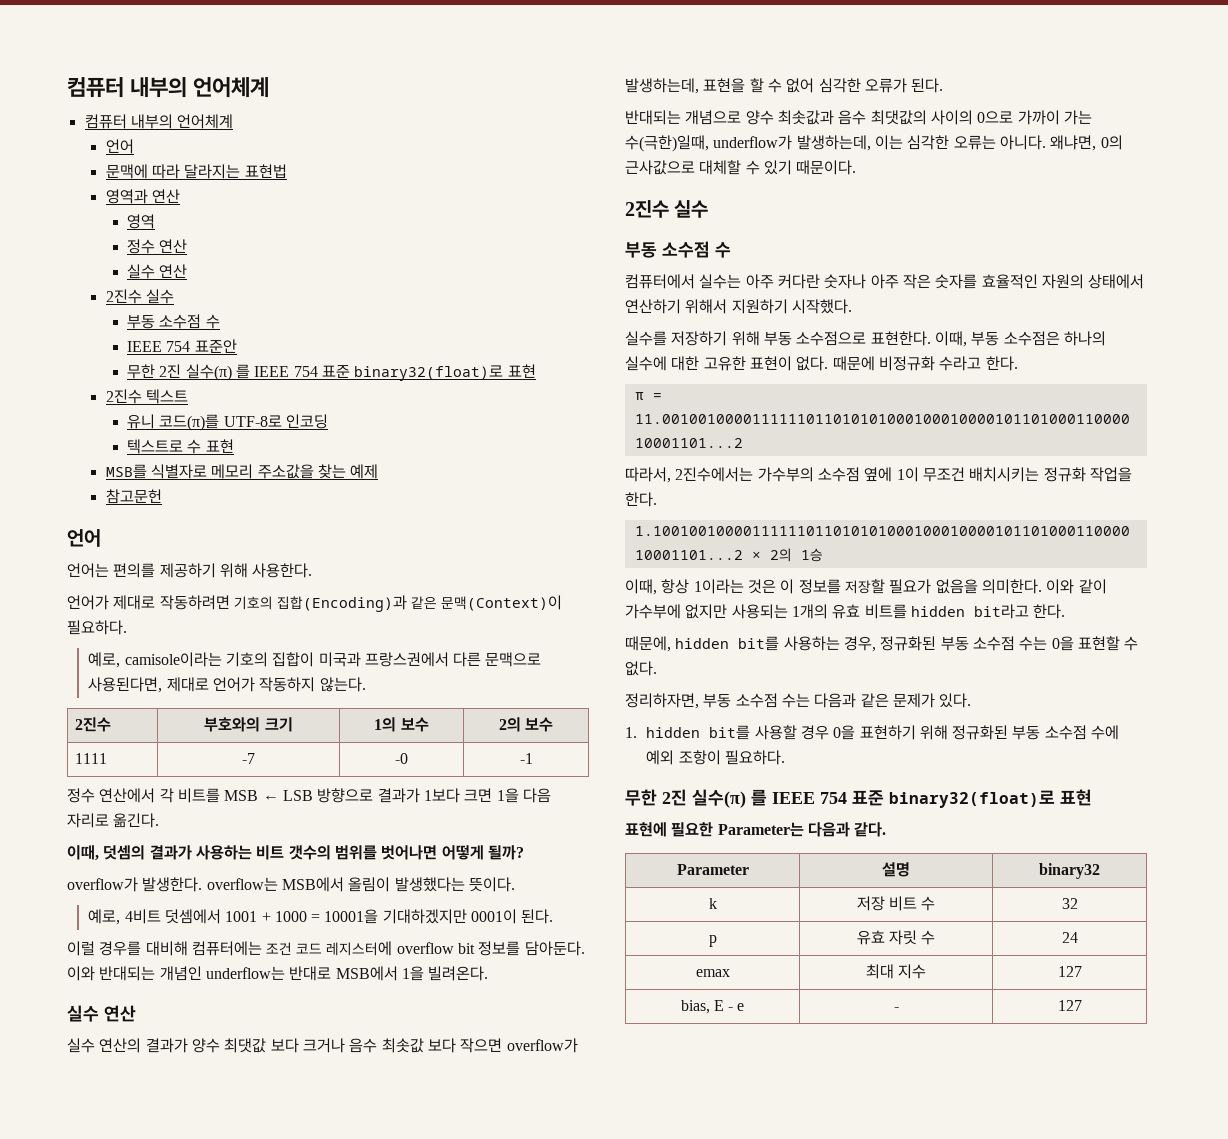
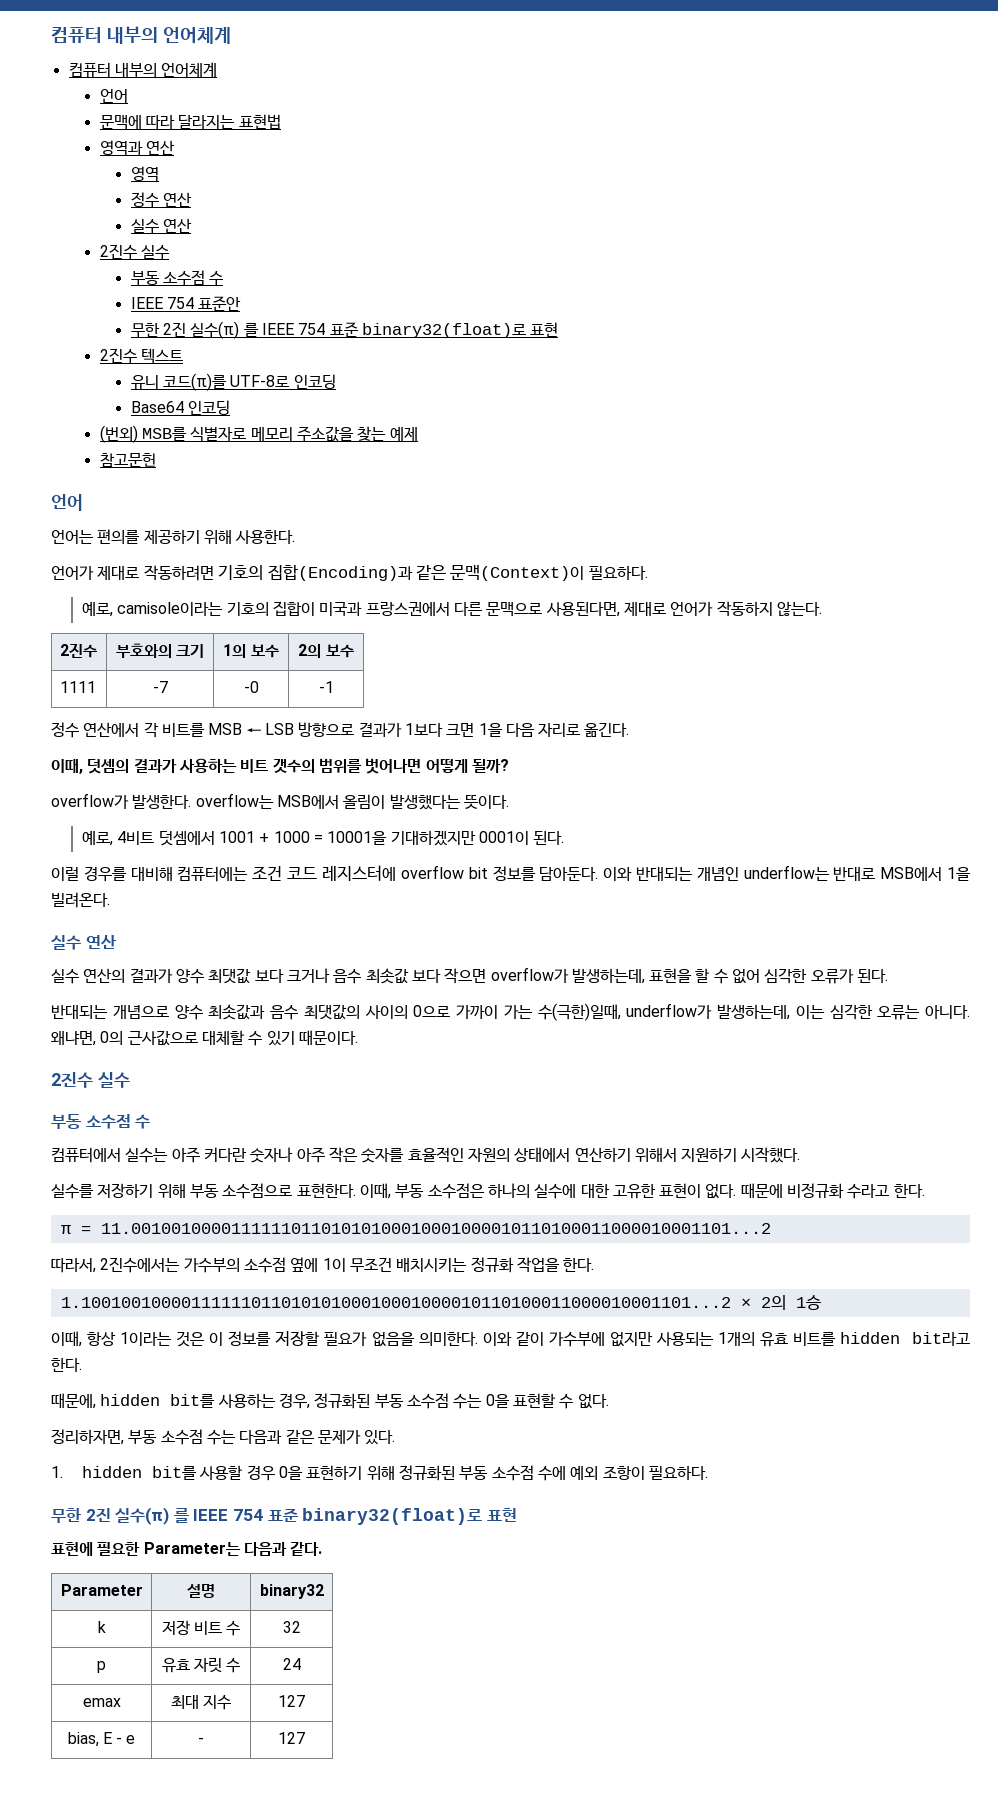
[127,439,234,454] 텍스트로 수 표현 // -> [130,400,231,415] [99,425,138,443] Base64 인코딩 // (번외)

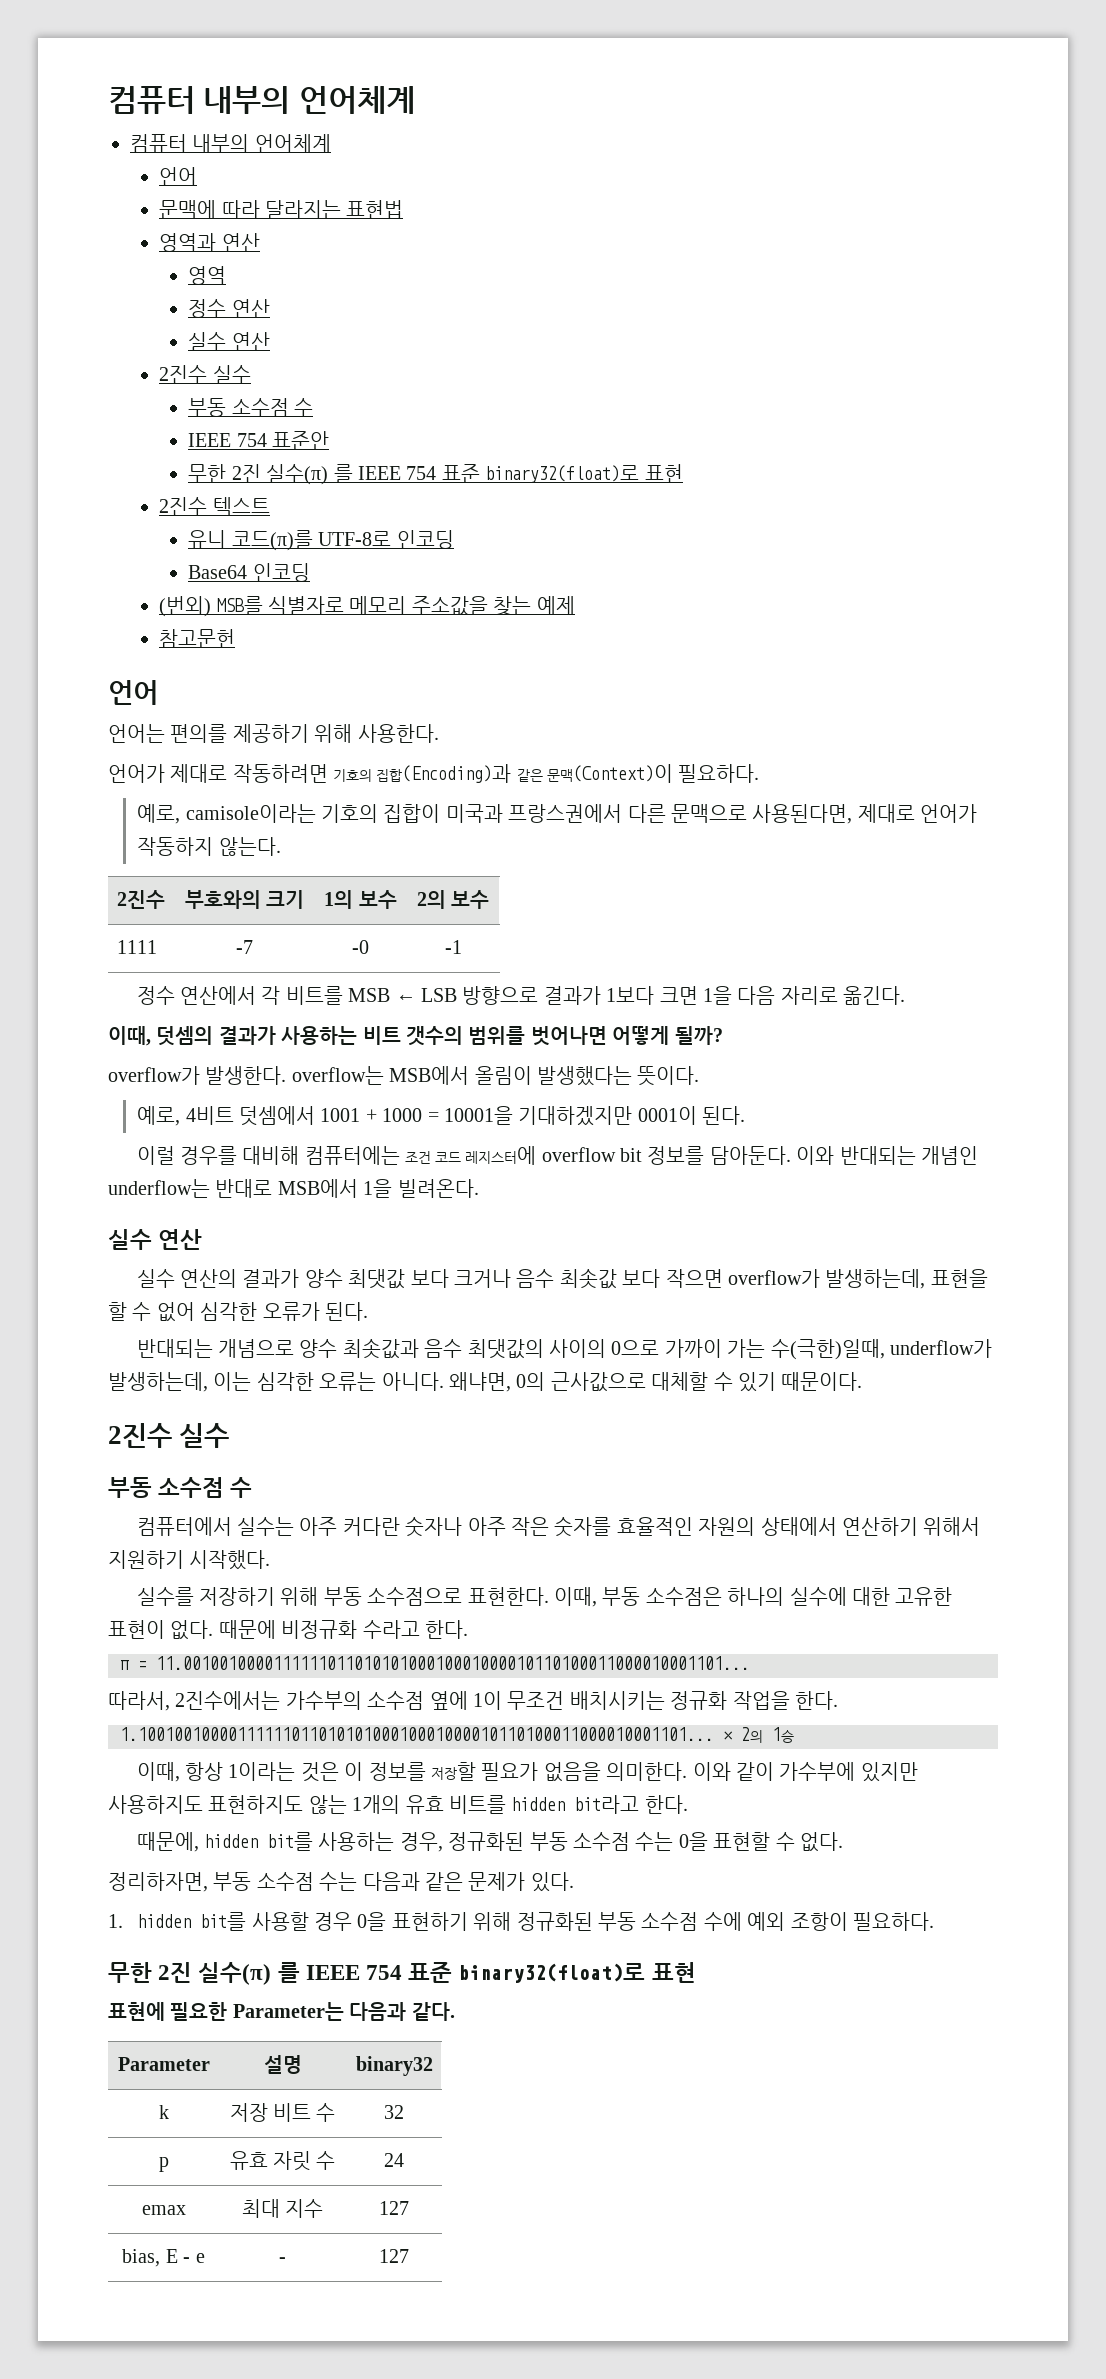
[100,1223,771,1234] 11.001001000011111101101010100010001000010110100011000010001101...2 -> [156,1656,750,1670] 11.001001000011111101101010100010001000010110100011000010001101...
[60,1297,731,1308] 1.1001001000011111101101010100010001000010110100011000010001101...2 -> [120,1727,714,1741] 1.1001001000011111101101010100010001000010110100011000010001101...
[609,1332,714,1347] 없지만 사용되는 -> [860,1762,918,1782] [108,1795,347,1814] 있지만 사용하지도 표현하지도 않는

